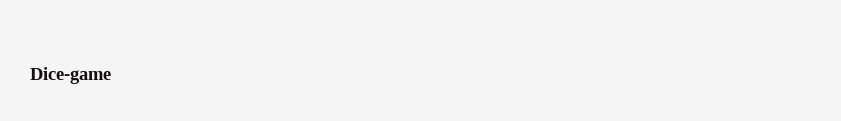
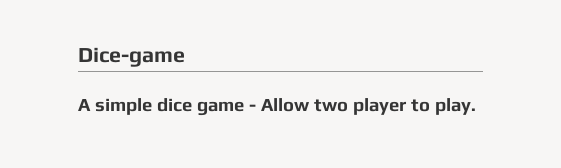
(111, 75) none -> [78,98,476,116] // A simple dice game - Allow two player to play.

